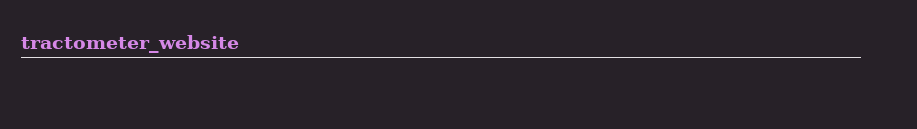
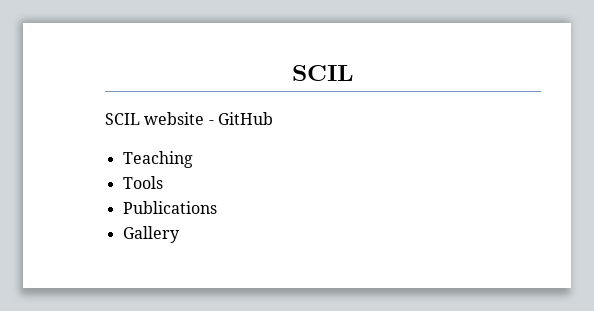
[21,35,239,53] tractometer_website -> [292,65,354,81] [105,112,273,125] [122,151,193,168] [122,176,163,189] [122,201,217,214] [122,226,180,243] SCIL // SCIL website - GitHub // Teaching // Tools // Publications // Gallery

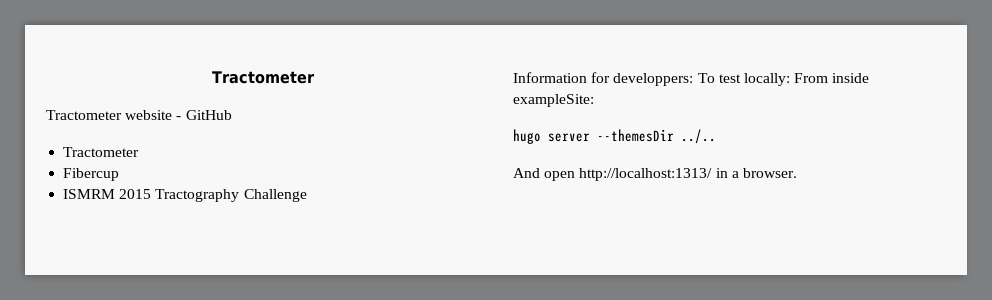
[292,65,354,81] [105,113,140,125] SCIL // SCIL -> [211,71,315,84] [46,110,122,120] Tractometer // Tractometer
[122,151,193,168] [122,176,163,189] [122,201,217,214] [122,226,180,243] Teaching // Tools // Publications // Gallery -> [63,147,140,157] [63,168,120,181] [63,189,307,202] [513,72,870,86] [513,94,594,107] [513,129,716,144] [513,168,797,181] Tractometer // Fibercup // ISMRM 2015 Tractography Challenge // Information for developpers: To test locally: From inside exampleSite: // hugo server --themesDir ../.. // And open http://localhost:1313/ in a browser.

